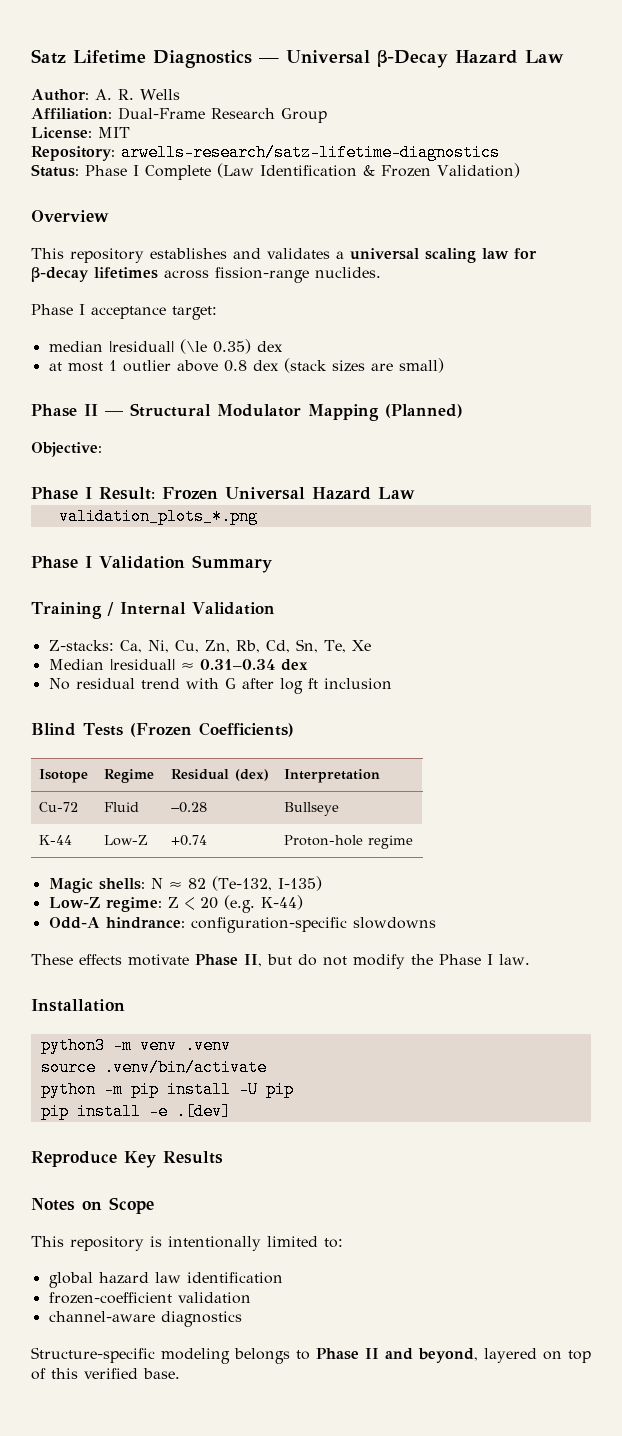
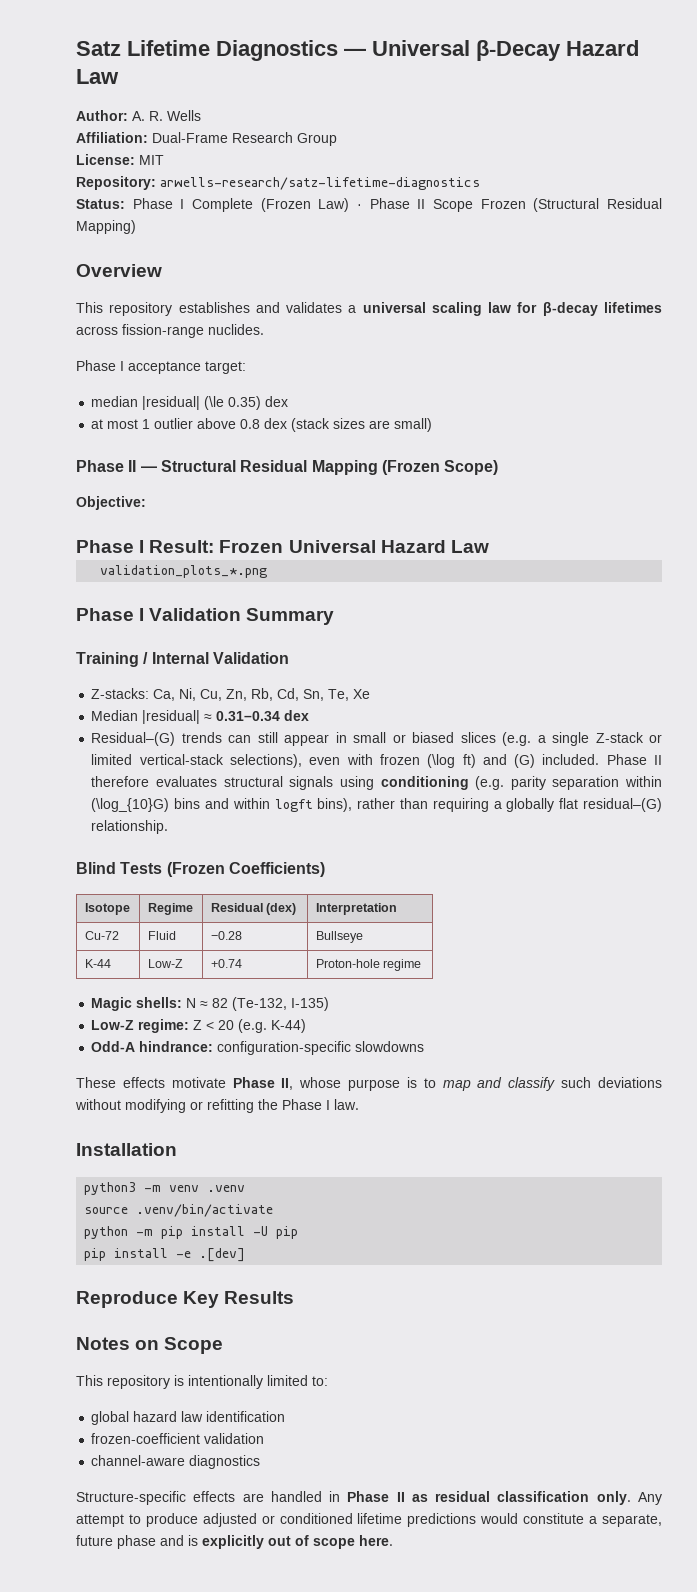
[217,163,520,178] (Law Identification & Frozen Validation) -> [260,198,663,212] [76,220,136,234] (Frozen Law) · Phase II Scope Frozen (Structural Residual Mapping)
[217,404,463,421] Modulator Mapping (Planned) -> [240,460,499,475] Residual Mapping (Frozen Scope)
[48,678,392,694] No residual trend with G after log ft inclusion -> [91,732,662,746] [91,754,662,768] [91,776,662,790] [91,798,663,812] [91,820,169,834] Residual–(G) trends can still appear in small or biased slices (e.g. a single Z-stack or limited vertical-stack selections), even with frozen (\log ft) and (G) included. Phase II therefore evaluates structural signals using conditioning (e.g. parity separation within (\log_{10}G) bins and within logft bins), rather than requiring a globally flat residual–(G) relationship.
[267,954,405,969] but do not modify -> [299,1077,662,1091] [75,1099,254,1113] whose purpose is to map and classify such deviations without modifying or refitting
[161,1348,591,1364] [31,1368,180,1380] modeling belongs to Phase II and beyond, layered on top of this verified base. -> [193,1491,662,1505] [76,1513,662,1527] [76,1535,393,1549] effects are handled in Phase II as residual classification only. Any attempt to produce adjusted or conditioned lifetime predictions would constitute a separate, future phase and is explicitly out of scope here.

